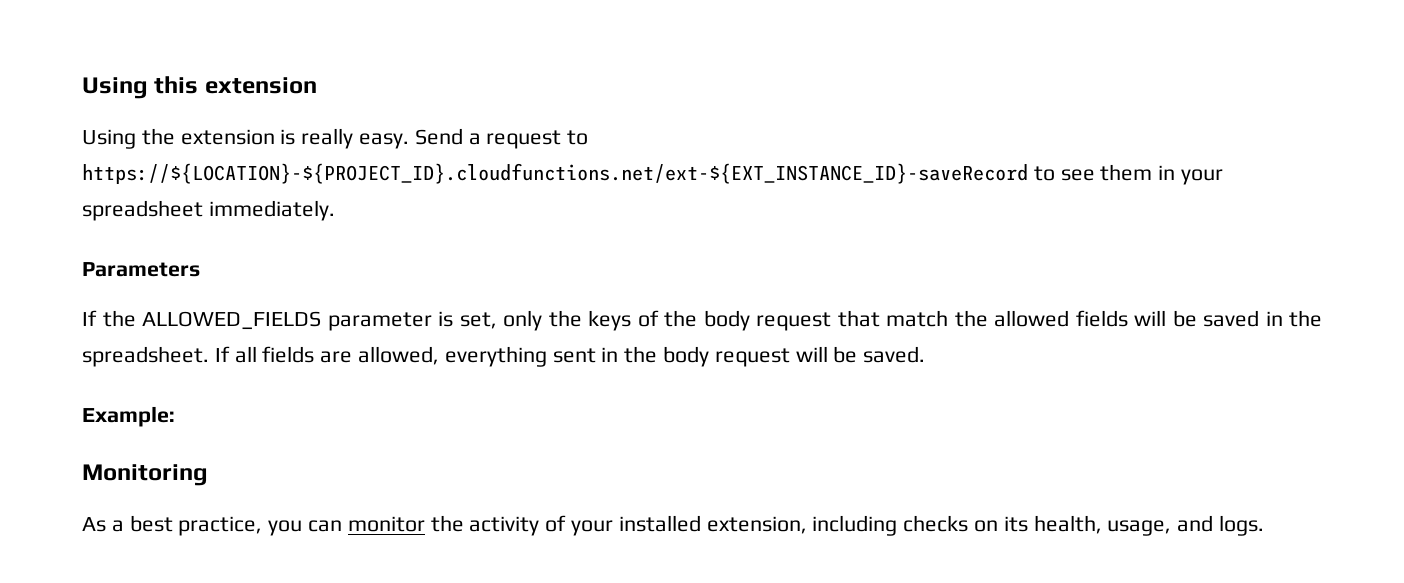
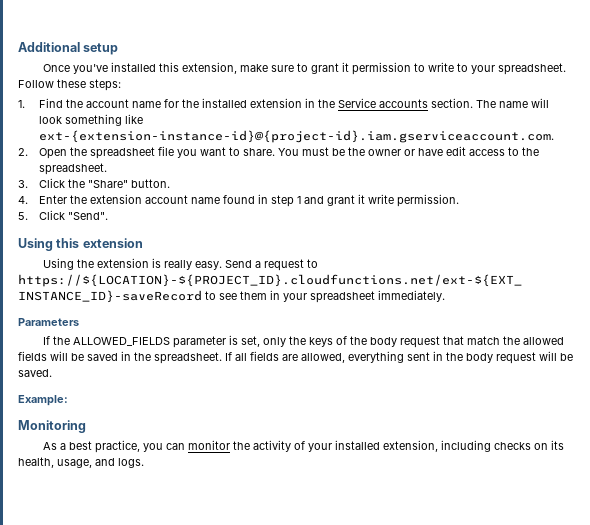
(82, 88) none -> [18,42,119,55] [42,62,566,75] [18,79,121,91] [18,98,550,108] [39,114,144,126] [39,130,555,143] [18,146,540,159] [39,163,108,175] [18,178,171,188] [18,194,460,207] [18,210,109,220] Additional setup // Once you've installed this extension, make sure to grant it permission to write to your spreadsheet. Follow these steps: // 1. Find the account name for the installed extension in the Service accounts section. The name will look something like ext-{extension-instance-id}@{project-id}.iam.gserviceaccount.com. // 2. Open the spreadsheet file you want to share. You must be the owner or have edit access to the spreadsheet. // 3. Click the "Share" button. // 4. Enter the extension account name found in step 1 and grant it write permission. // 5. Click "Send". //

